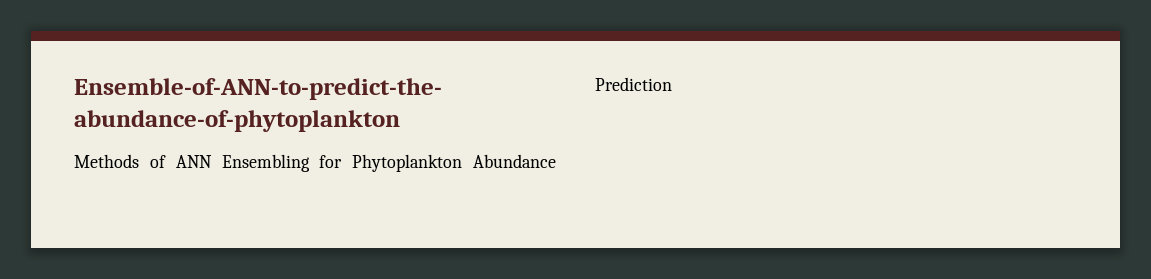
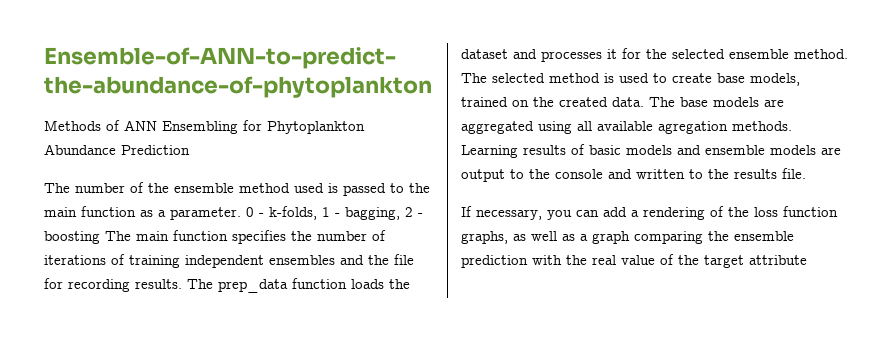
(672, 84) none -> [44,182,430,196] [44,206,423,220] [44,230,386,244] [44,254,414,268] [44,278,410,293] [461,48,848,62] [461,73,800,86] [461,97,784,107] [461,121,792,134] [461,144,841,158] [461,168,806,182] [461,206,838,220] [461,231,794,244] [461,254,807,268] // The number of the ensemble method used is passed to the main function as a parameter. 0 - k-folds, 1 - bagging, 2 - boosting The main function specifies the number of iterations of training independent ensembles and the file for recording results. The prep_data function loads the dataset and processes it for the selected ensemble method. The selected method is used to create base models, trained on the created data. The base models are aggregated using all available agregation methods. Learning results of basic models and ensemble models are output to the console and written to the results file. // If necessary, you can add a rendering of the loss function graphs, as well as a graph comparing the ensemble prediction with the real value of the target attribute

